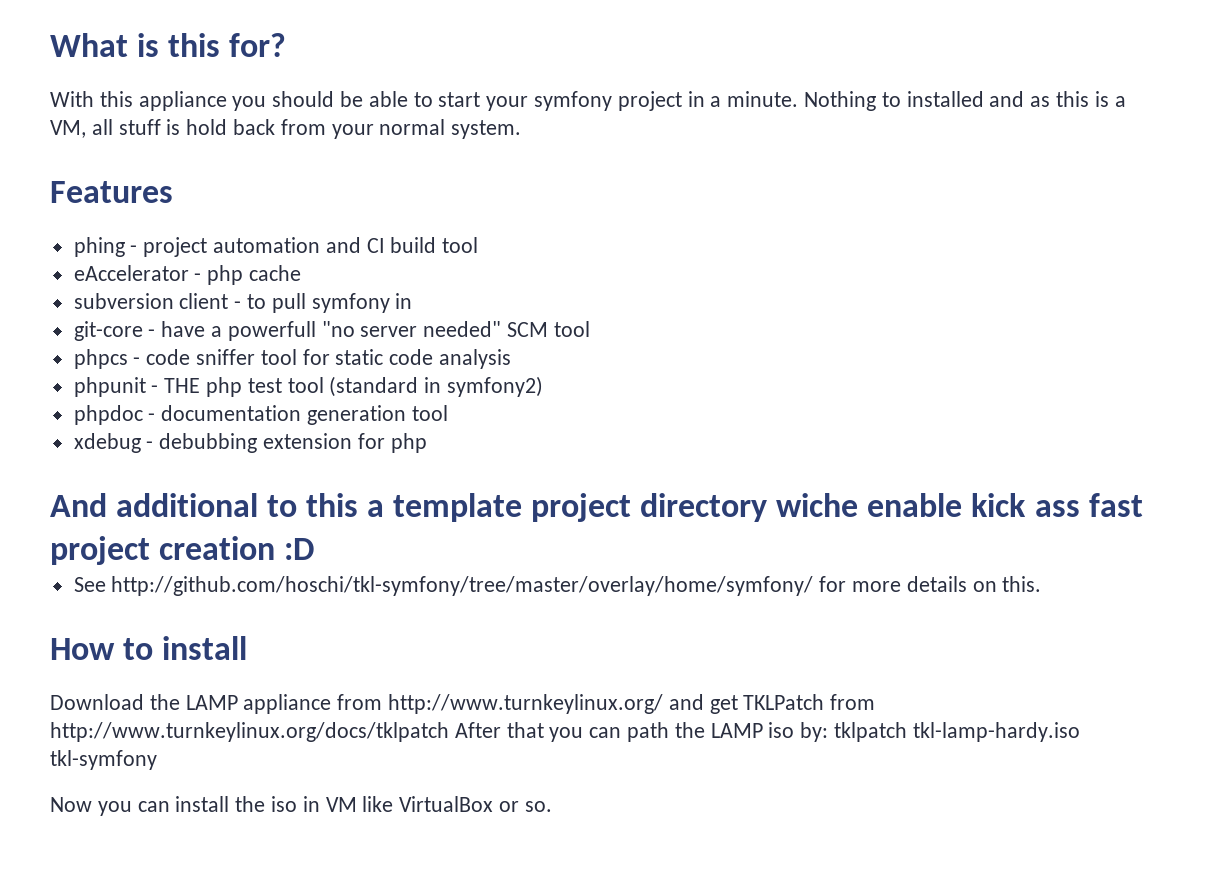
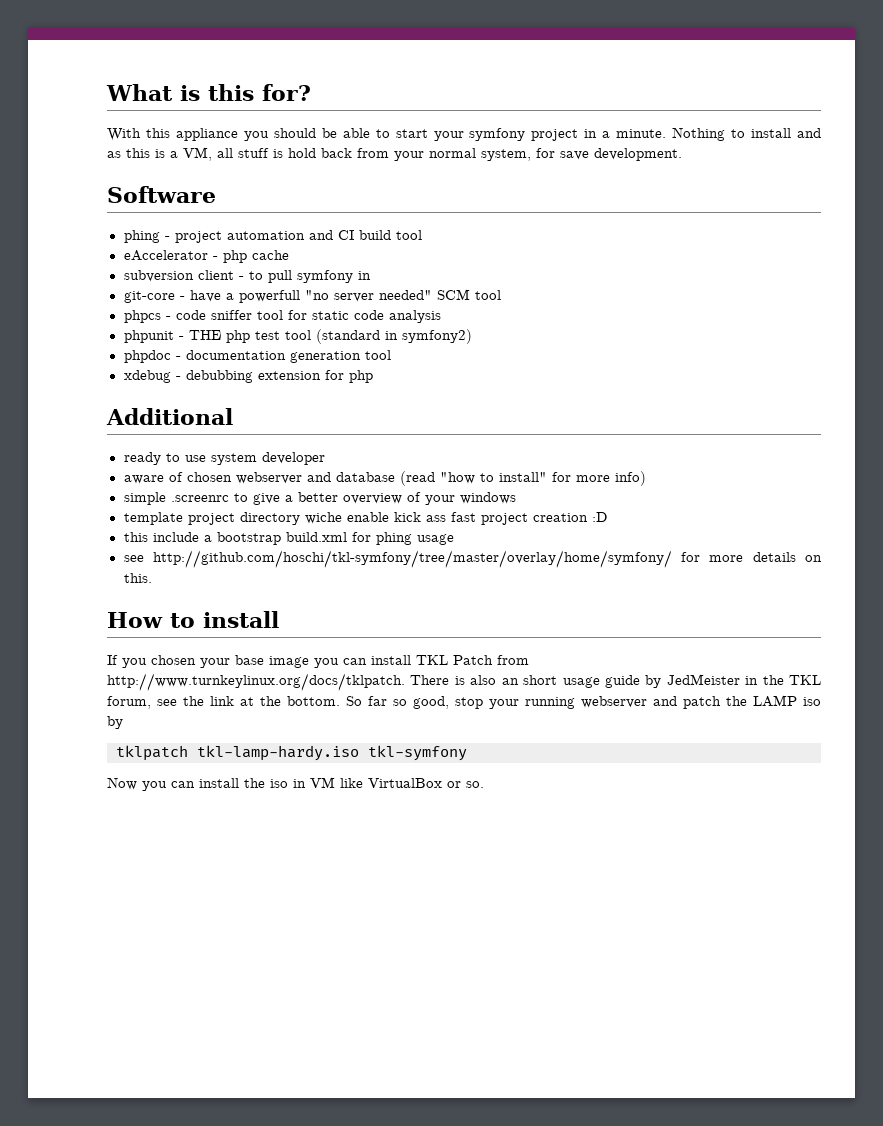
[906,91,984,107] installed -> [751,128,792,138] install
[451,120,522,139] [50,181,173,203] system. // Features -> [481,148,682,161] [107,186,216,203] system, for save development. // Software
[50,493,385,517] And additional to this a -> [106,408,233,425] [123,452,325,465] [123,471,646,486] [123,492,516,505] Additional // ready to use system developer // aware of chosen webserver and database (read "how to install" for more info) // simple .screenrc to give a better overview of your windows //
[73,577,106,592] See -> [123,532,454,545] [123,555,144,562] this include a bootstrap build.xml for phing usage // see
[50,694,876,714] [50,722,670,742] Download the LAMP appliance from http://www.turnkeylinux.org/ and get TKLPatch from http://www.turnkeylinux.org/docs/tklpatch After that you can path -> [107,655,529,668] [107,673,821,691] [107,696,721,709] If you chosen your base image you can install TKL Patch from http://www.turnkeylinux.org/docs/tklpatch. There is also an short usage guide by JedMeister in the TKL forum, see the link at the bottom. So far so good, stop your running webserver and patch
[800,722,829,742] by: -> [107,716,123,729] by //

